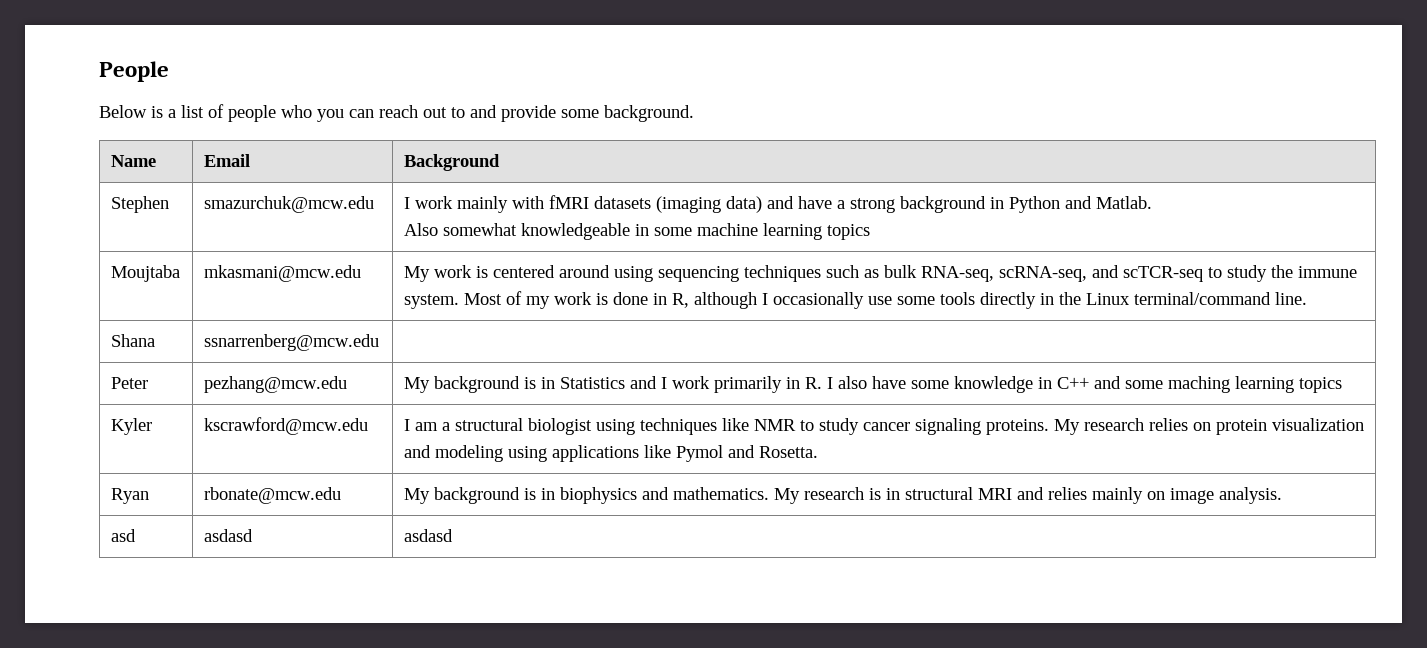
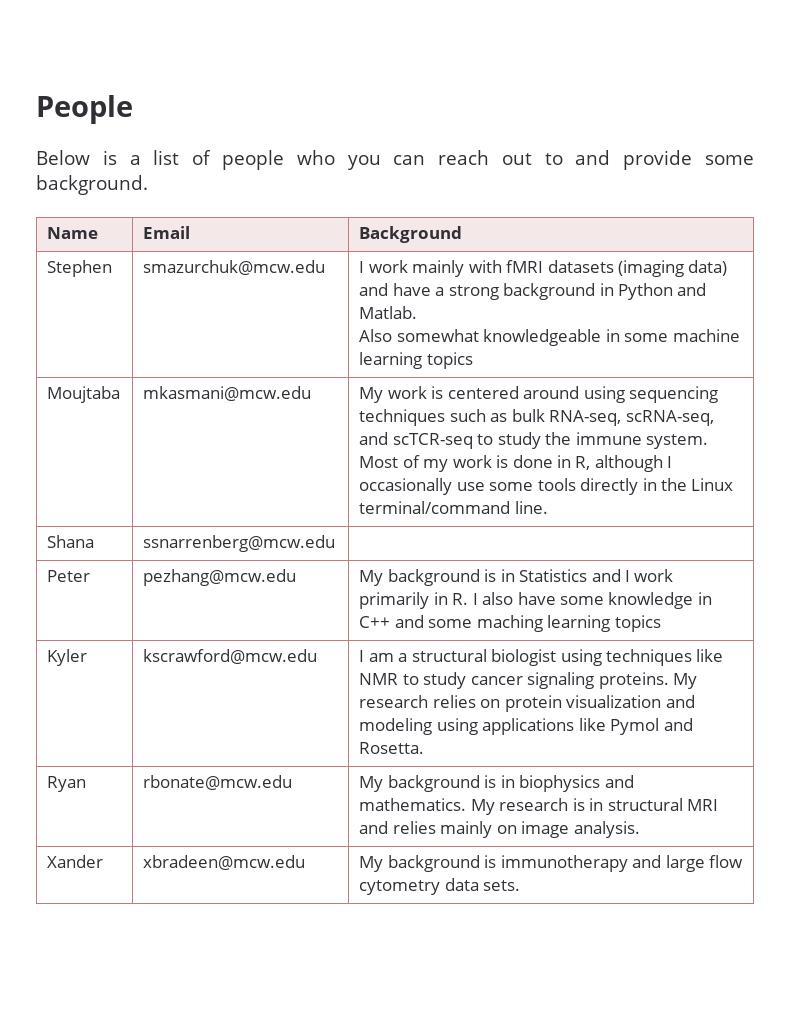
[110,529,136,542] [203,529,253,542] [403,529,453,542] asd | asdasd | asdasd -> [47,855,104,868] [143,855,306,870] [359,855,743,872] [359,878,521,895] Xander | xbradeen@mcw.edu | My background is immunotherapy and large flow cytometry data sets.

